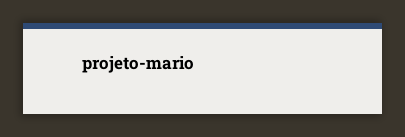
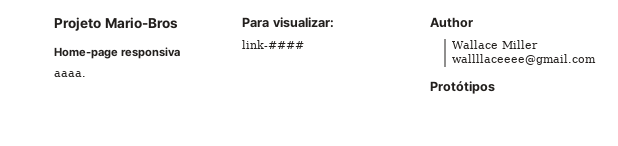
[82,56,194,73] projeto-mario -> [54,17,178,31] [54,47,181,59] [54,71,86,77] [242,17,334,28] [242,40,304,49] [430,17,473,28] [451,40,538,49] [451,54,596,65] [430,81,495,94] Projeto Mario-Bros // Home-page responsiva // aaaa. // Para visualizar: // link-#### // Author // Wallace Miller wallllaceeee@gmail.com // Protótipos

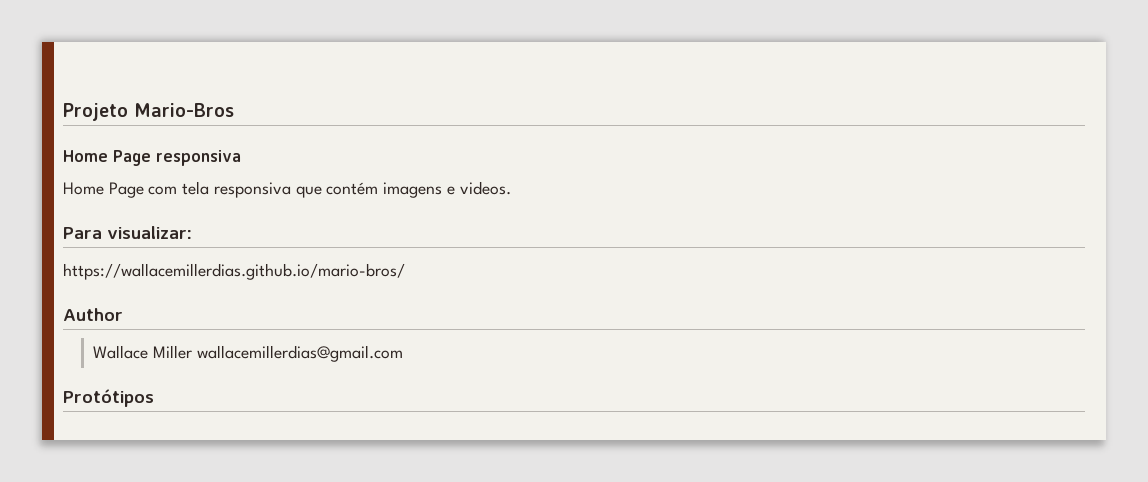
[54,47,118,59] Home-page -> [63,150,151,166] Home Page
[54,71,86,77] aaaa. -> [63,181,511,198] Home Page com tela responsiva que contém imagens e videos.
[242,40,304,49] link-#### -> [63,263,405,280] https://wallacemillerdias.github.io/mario-bros/
[451,54,596,65] wallllaceeee@gmail.com -> [196,345,403,362] wallacemillerdias@gmail.com

